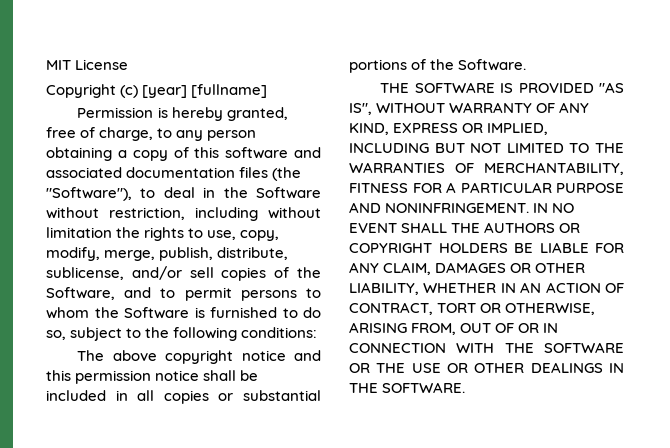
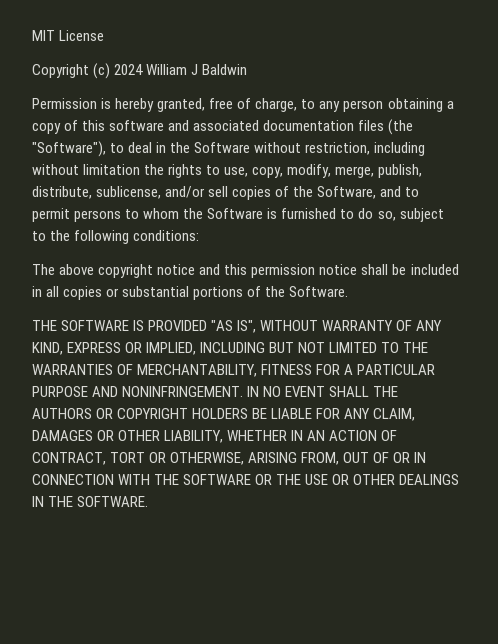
[142,84,268,98] [year] [fullname] -> [114,64,248,75] 2024 William J Baldwin

